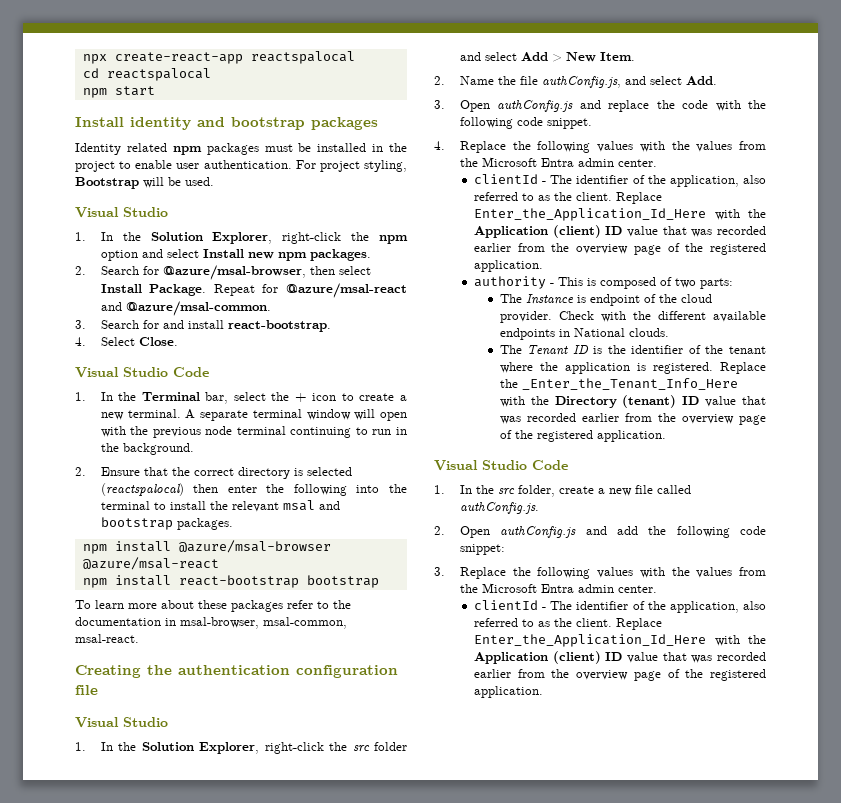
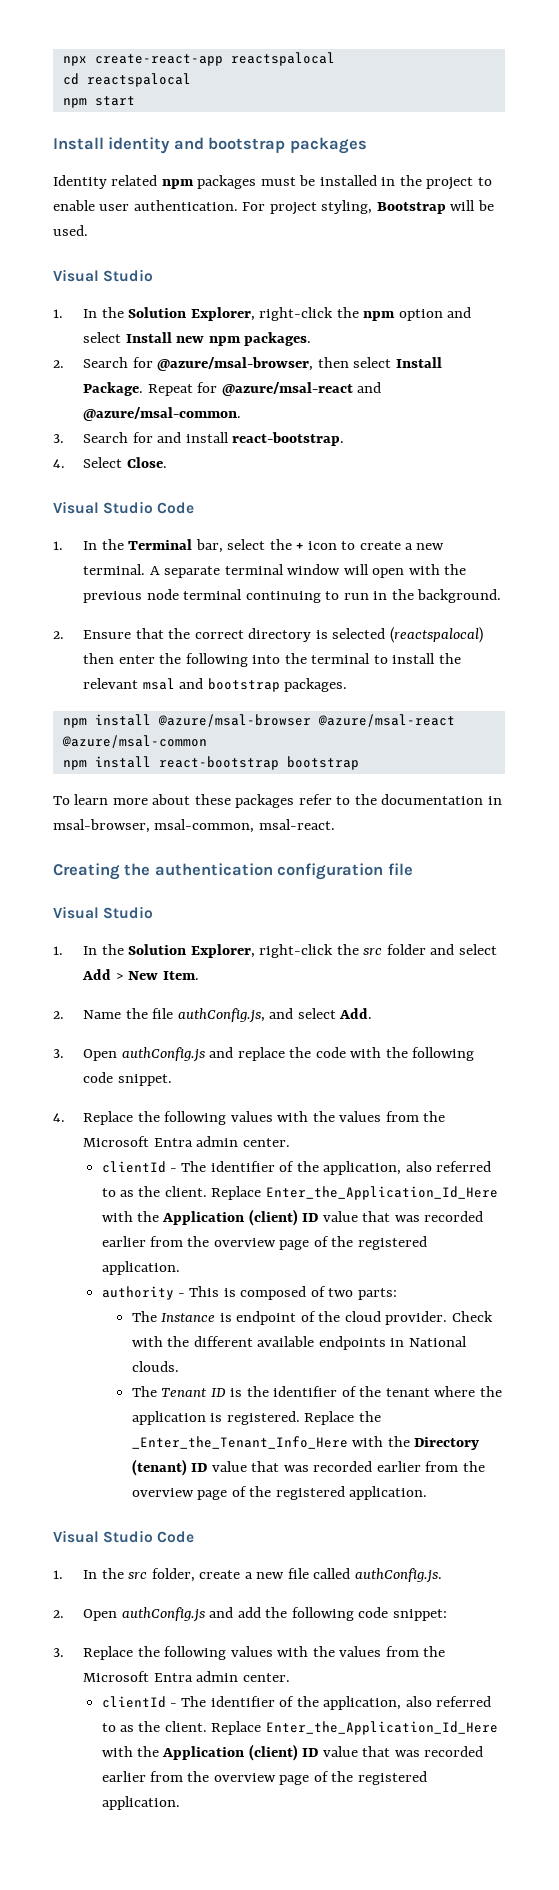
(219, 563) none -> [61,735,207,748] @azure/msal-common

